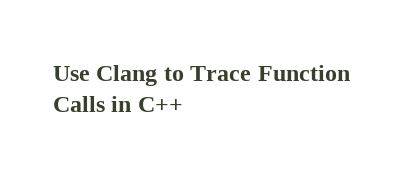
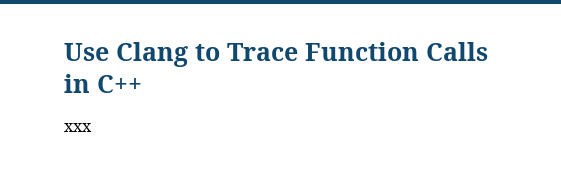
(183, 104) none -> [64,123,92,132] // xxx

